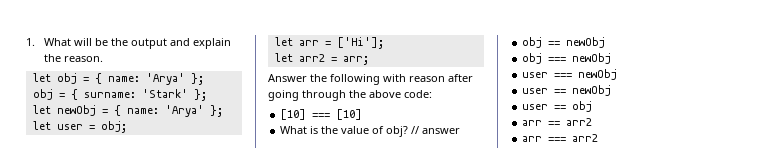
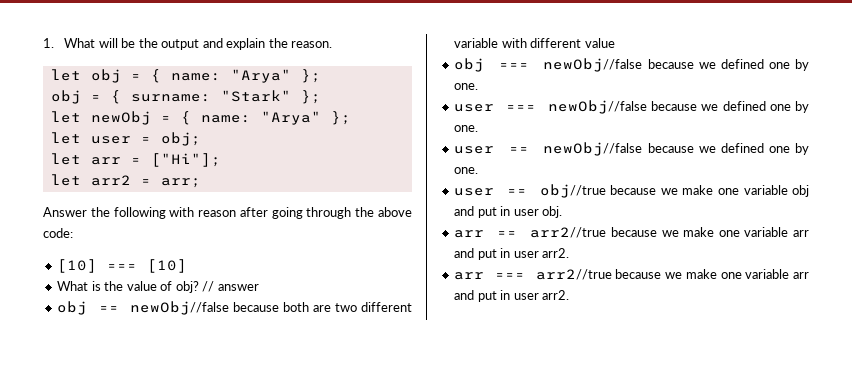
[145,73,185,85] 'Arya' -> [230,69,291,83] "Arya"
[141,89,188,98] 'Stark' -> [220,90,291,102] "Stark"
[164,105,204,117] 'Arya' -> [260,111,321,125] "Arya"
[336,37,384,49] ['Hi']; -> [150,153,221,167] ["Hi"];
[566,37,606,48] [522,53,612,64] [522,69,618,80] [522,85,612,96] [522,101,593,112] [522,118,593,126] [522,134,599,142] newObj // obj === newObj // user === newObj // user == newObj // user == obj // arr == arr2 // arr === arr2 -> [130,301,412,315] [454,38,615,48] [454,58,809,72] [454,83,479,90] [454,100,809,114] [454,125,479,132] [454,142,809,156] [454,167,479,174] [454,184,809,198] [454,206,563,218] [454,227,809,238] [454,248,570,260] [454,269,809,280] [454,290,570,302] newObj//false because both are two different variable with different value // obj === newObj//false because we defined one by one. // user === newObj//false because we defined one by one. // user == newObj//false because we defined one by one. // user == obj//true because we make one variable obj and put in user obj. // arr == arr2//true because we make one variable arr and put in user arr2. // arr === arr2//true because we make one variable arr and put in user arr2.

